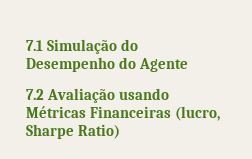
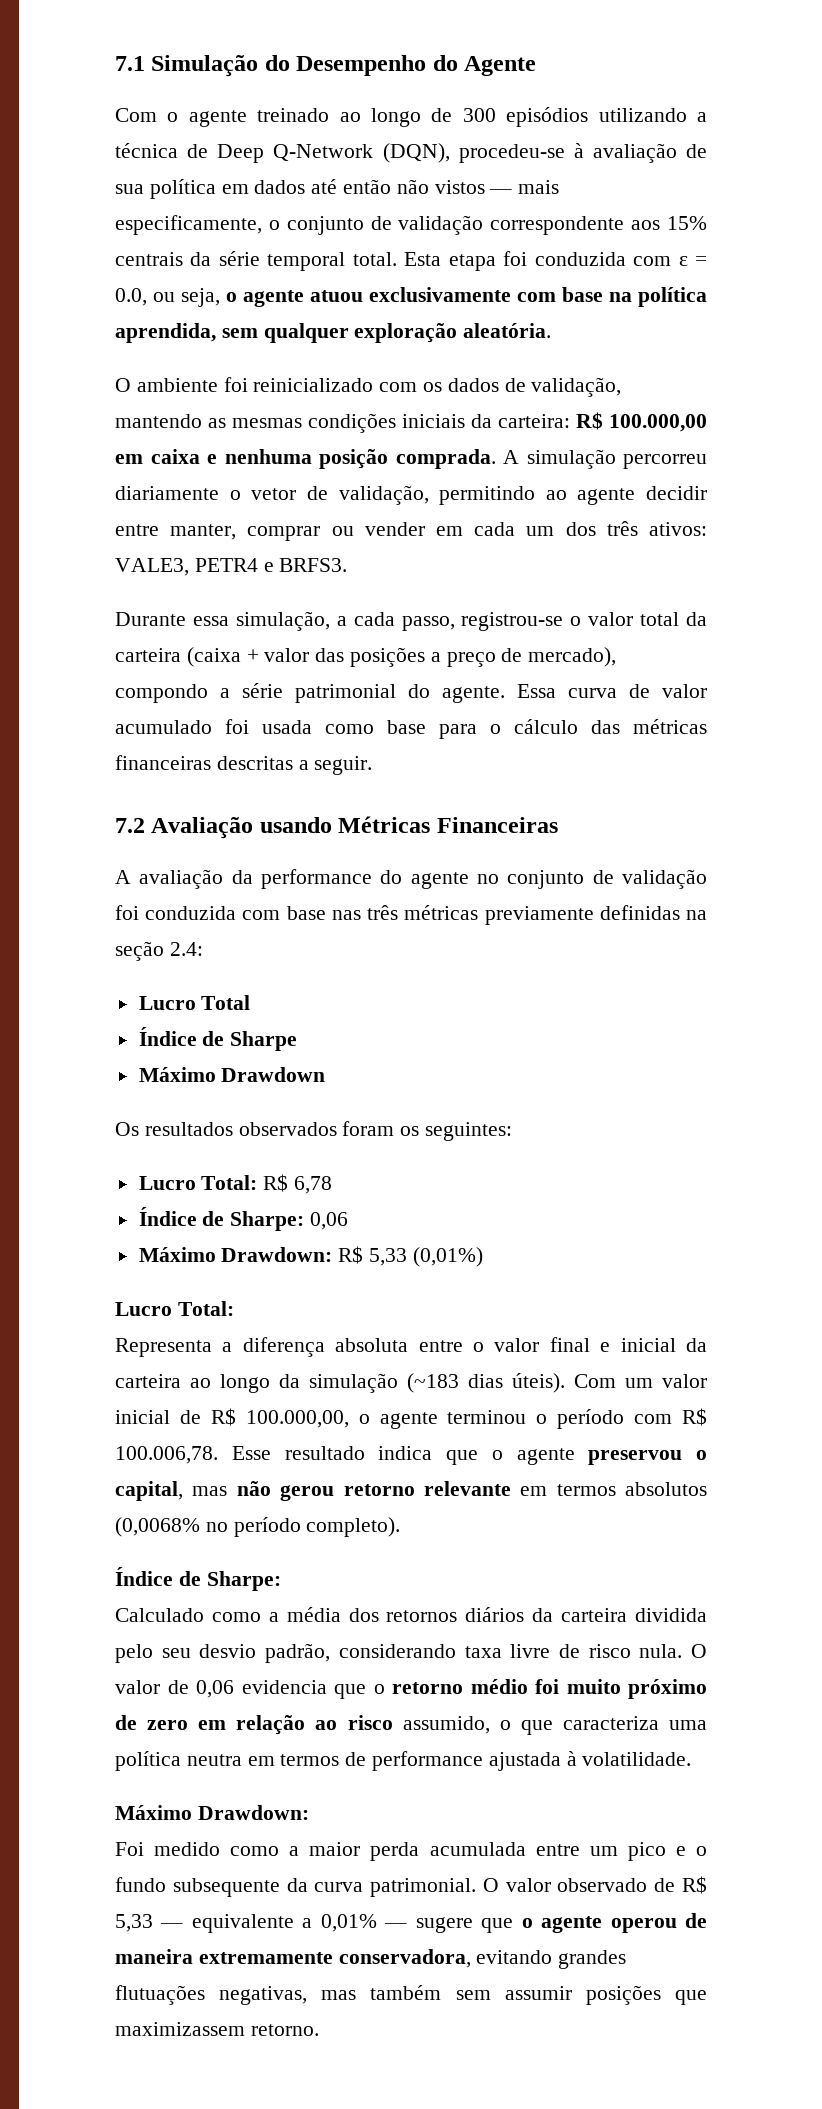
(188, 65) none -> [115,107,707,127] [115,143,707,163] [115,179,560,199] [115,215,707,235] [115,251,707,271] [115,287,707,307] [115,323,552,343] [115,377,622,397] [115,412,707,433] [115,449,707,469] [115,485,707,505] [115,521,707,541] [115,558,348,576] [115,611,707,631] [115,647,617,667] [115,683,707,703] [115,719,707,739] [115,755,373,775] // Com o agente treinado ao longo de 300 episódios utilizando a técnica de Deep Q-Network (DQN), procedeu-se à avaliação de sua política em dados até então não vistos — mais especificamente, o conjunto de validação correspondente aos 15% centrais da série temporal total. Esta etapa foi conduzida com ε = 0.0, ou seja, o agente atuou exclusivamente com base na política aprendida, sem qualquer exploração aleatória. // O ambiente foi reinicializado com os dados de validação, mantendo as mesmas condições iniciais da carteira: R$ 100.000,00 em caixa e nenhuma posição comprada. A simulação percorreu diariamente o vetor de validação, permitindo ao agente decidir entre manter, comprar ou vender em cada um dos três ativos: VALE3, PETR4 e BRFS3. // Durante essa simulação, a cada passo, registrou-se o valor total da carteira (caixa + valor das posições a preço de mercado), compondo a série patrimonial do agente. Essa curva de valor acumulado foi usada como base para o cálculo das métricas financeiras descritas a seguir.
[174,106,220,121] [26,124,120,139] (lucro, Sharpe Ratio) -> [115,869,707,889] [115,905,707,925] [115,941,203,961] [138,995,251,1010] [138,1027,298,1051] [138,1067,326,1082] [115,1121,513,1141] [138,1174,333,1194] [138,1207,349,1231] [138,1246,483,1267] [115,1301,234,1316] [115,1337,707,1357] [115,1373,707,1393] [115,1408,707,1429] [115,1446,707,1465] [115,1481,707,1501] [115,1517,401,1537] [115,1567,281,1591] [115,1607,708,1622] [115,1643,708,1663] [115,1679,707,1699] [115,1715,708,1735] [115,1751,692,1771] [115,1805,309,1820] [115,1842,707,1861] [115,1876,707,1897] [115,1913,707,1933] [115,1949,627,1969] [115,1985,707,2005] [115,2022,319,2036] // A avaliação da performance do agente no conjunto de validação foi conduzida com base nas três métricas previamente definidas na seção 2.4: // Lucro Total // Índice de Sharpe // Máximo Drawdown // Os resultados observados foram os seguintes: // Lucro Total: R$ 6,78 // Índice de Sharpe: 0,06 // Máximo Drawdown: R$ 5,33 (0,01%) // Lucro Total: // Representa a diferença absoluta entre o valor final e inicial da carteira ao longo da simulação (~183 dias úteis). Com um valor inicial de R$ 100.000,00, o agente terminou o período com R$ 100.006,78. Esse resultado indica que o agente preservou o capital, mas não gerou retorno relevante em termos absolutos (0,0068% no período completo). // Índice de Sharpe: // Calculado como a média dos retornos diários da carteira dividida pelo seu desvio padrão, considerando taxa livre de risco nula. O valor de 0,06 evidencia que o retorno médio foi muito próximo de zero em relação ao risco assumido, o que caracteriza uma política neutra em termos de performance ajustada à volatilidade. // Máximo Drawdown: // Foi medido como a maior perda acumulada entre um pico e o fundo subsequente da curva patrimonial. O valor observado de R$ 5,33 — equivalente a 0,01% — sugere que o agente operou de maneira extremamente conservadora, evitando grandes flutuações negativas, mas também sem assumir posições que maximizassem retorno.

